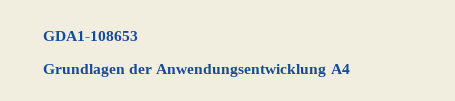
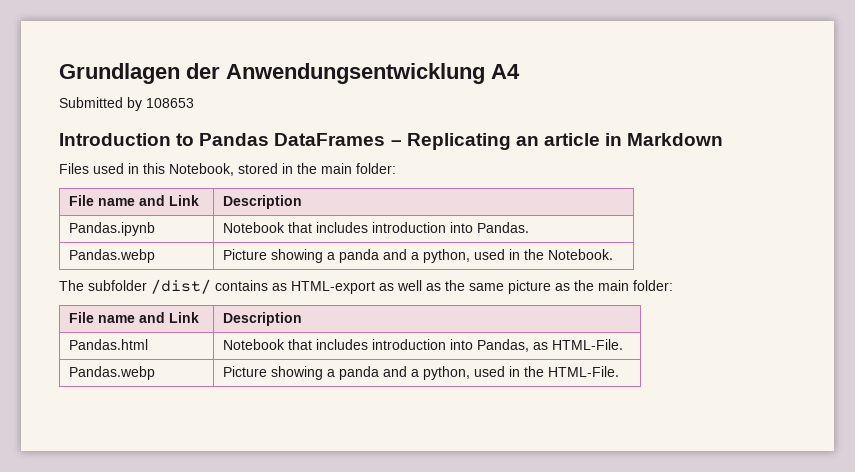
[43,31,138,41] GDA1-108653 // -> (59, 73) none
(350, 69) none -> [59,97,194,111] [59,133,724,150] [59,163,396,176] [69,195,200,206] [223,195,303,209] [69,222,156,236] [223,222,530,233] [69,249,156,263] [223,249,614,263] [59,279,673,294] [69,312,200,323] [223,312,303,326] [69,339,149,350] [223,339,624,352] [69,366,156,380] [223,366,620,380] // Submitted by 108653 // Introduction to Pandas DataFrames – Replicating an article in Markdown // Files used in this Notebook, stored in the main folder: // File name and Link | Description // Pandas.ipynb | Notebook that includes introduction into Pandas. // Pandas.webp | Picture showing a panda and a python, used in the Notebook. // The subfolder /dist/ contains as HTML-export as well as the same picture as the main folder: // File name and Link | Description // Pandas.html | Notebook that includes introduction into Pandas, as HTML-File. // Pandas.webp | Picture showing a panda and a python, used in the HTML-File.

